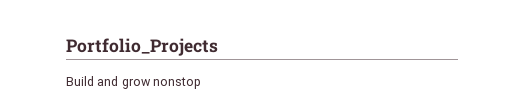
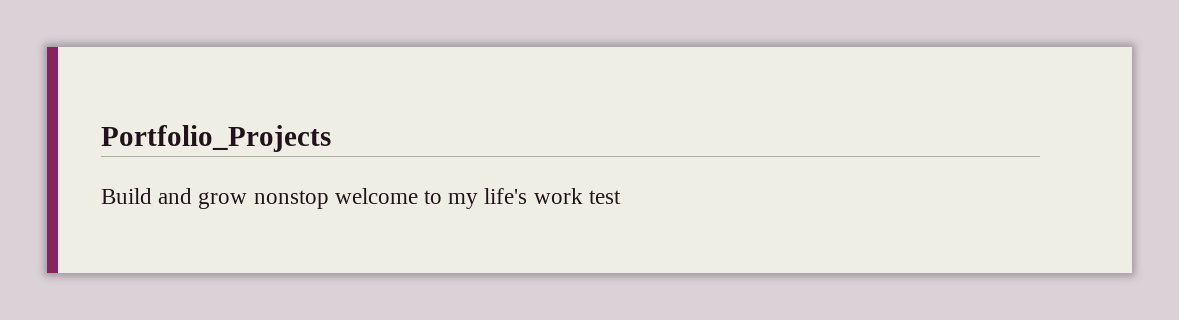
(202, 83) none -> [334,188,621,209] welcome to my life's work test

